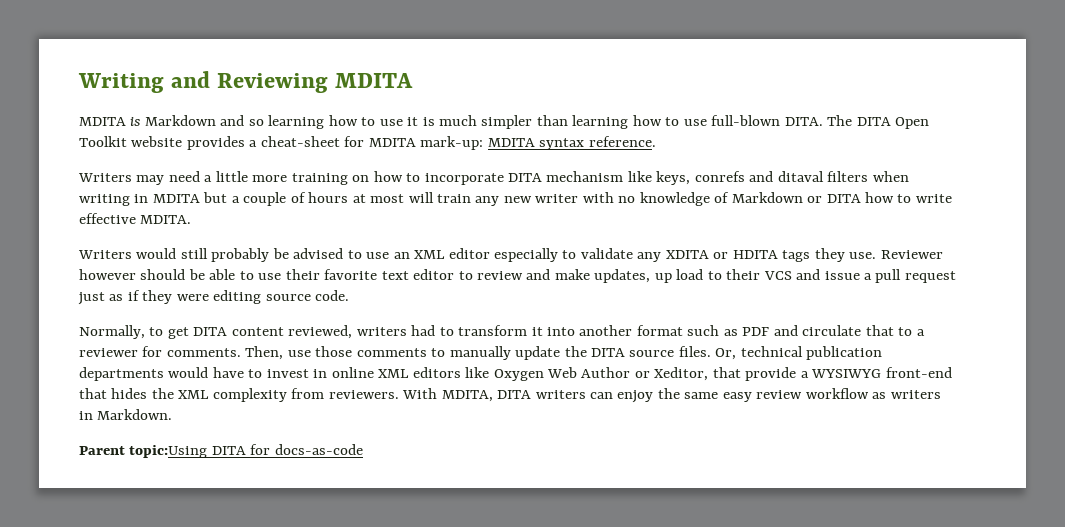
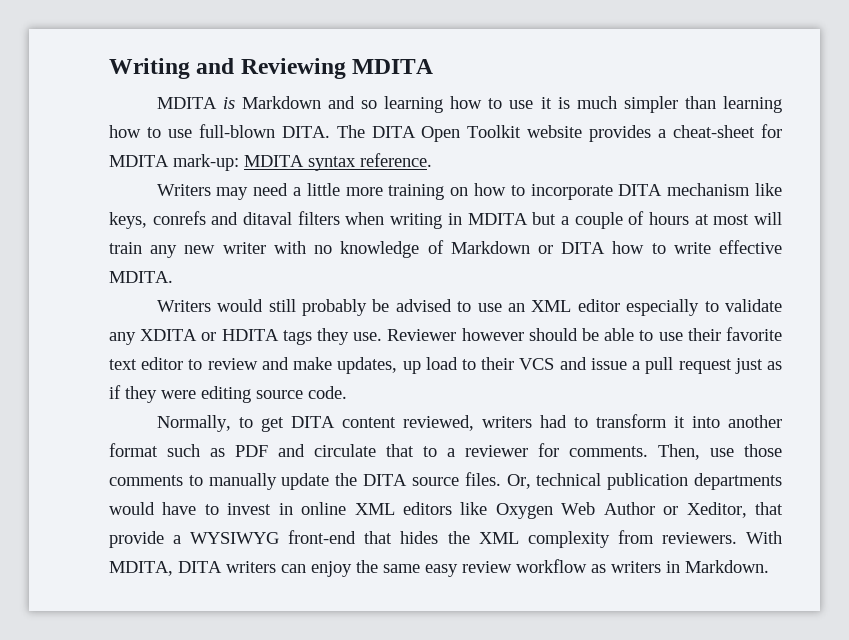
[79,444,363,458] // Parent topic:Using DITA for docs-as-code -> (769, 566) none

